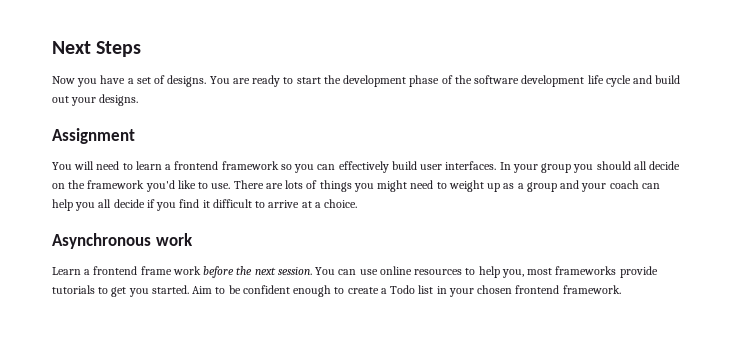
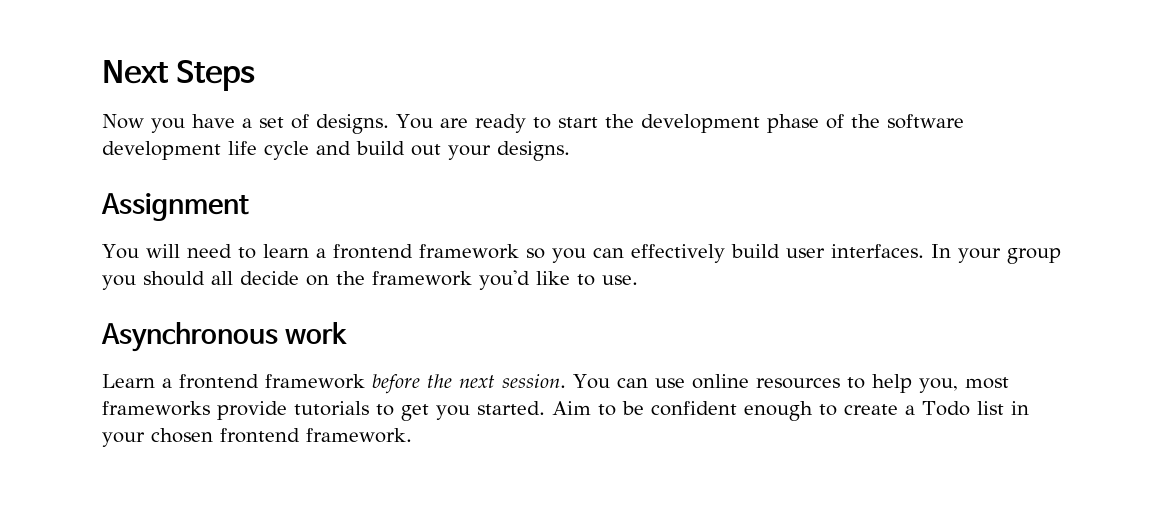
[233,180,660,192] [52,199,358,211] There are lots of things you might need to weight up as a group and your coach can help you all decide if you find it difficult to arrive at a choice. -> (638, 280) none
[140,266,201,275] frame work -> [265,374,365,389] framework

